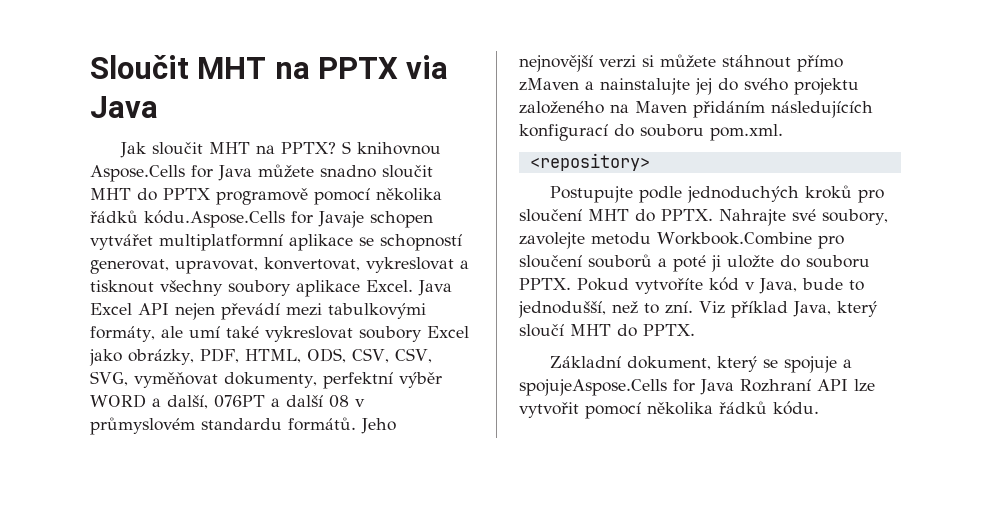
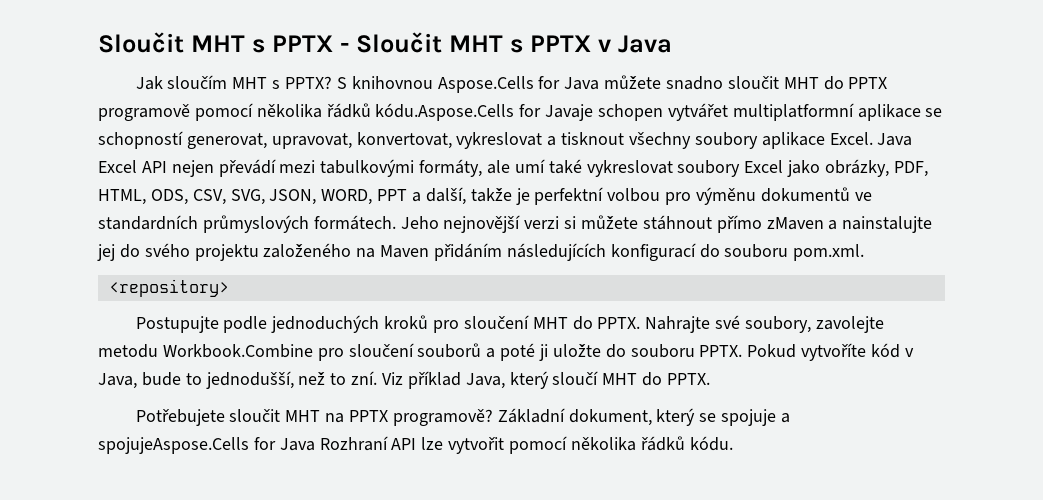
[90,55,449,79] Sloučit MHT na PPTX via -> [98,32,611,53] Sloučit MHT s PPTX - Sloučit MHT s PPTX v
[152,142,276,155] sloučit MHT na -> [167,75,281,89] sloučím MHT s
[394,348,432,363] [90,371,442,389] [90,394,365,409] [90,417,356,435] CSV, SVG, vyměňovat dokumenty, perfektní výběr WORD a další, 076PT a další 08 v průmyslovém standardu formátů. -> [230,187,872,205] [98,215,396,233] SVG, JSON, WORD, PPT a další, takže je perfektní volbou pro výměnu dokumentů ve standardních průmyslových formátech.
(695, 330) none -> [135,409,493,426] Potřebujete sloučit MHT na PPTX programově?

